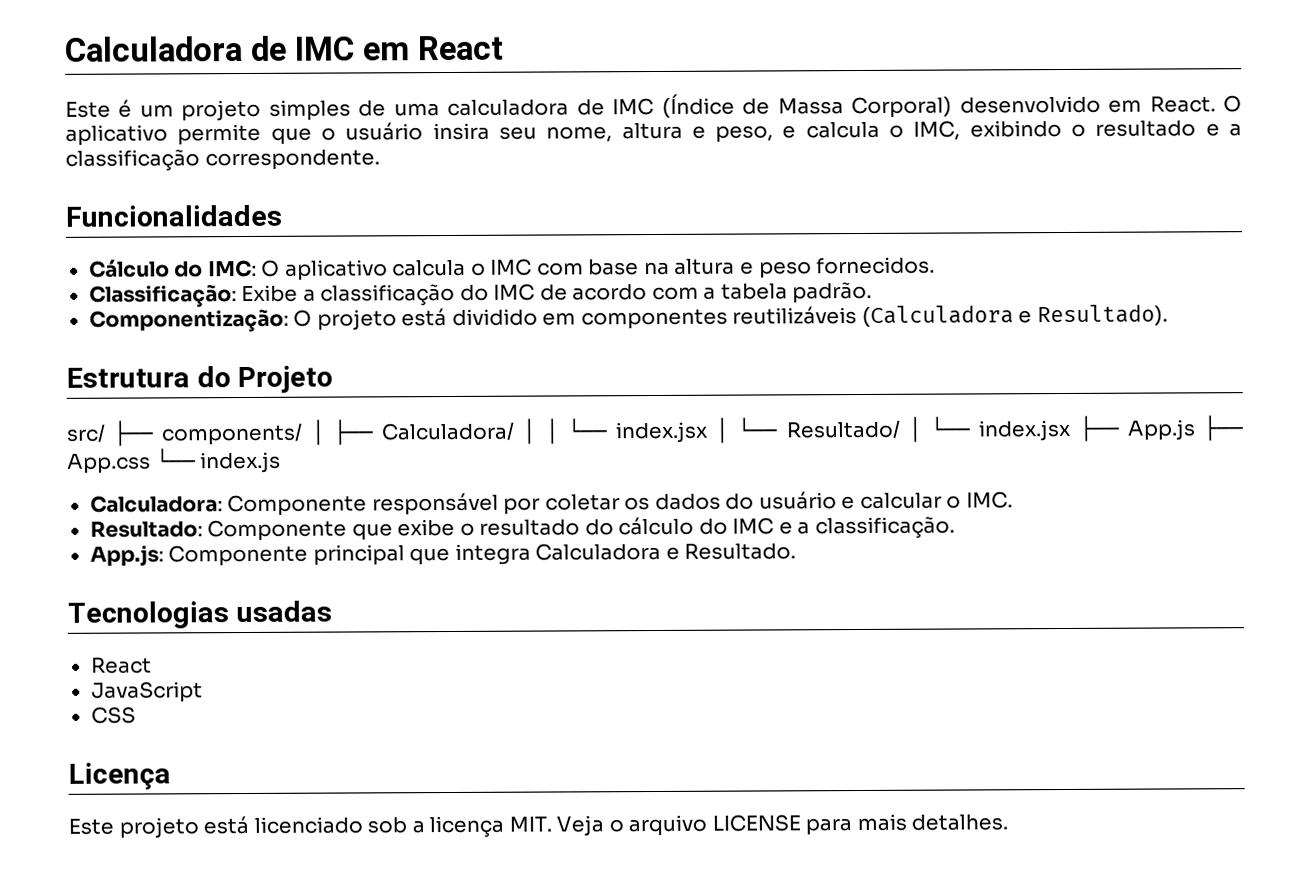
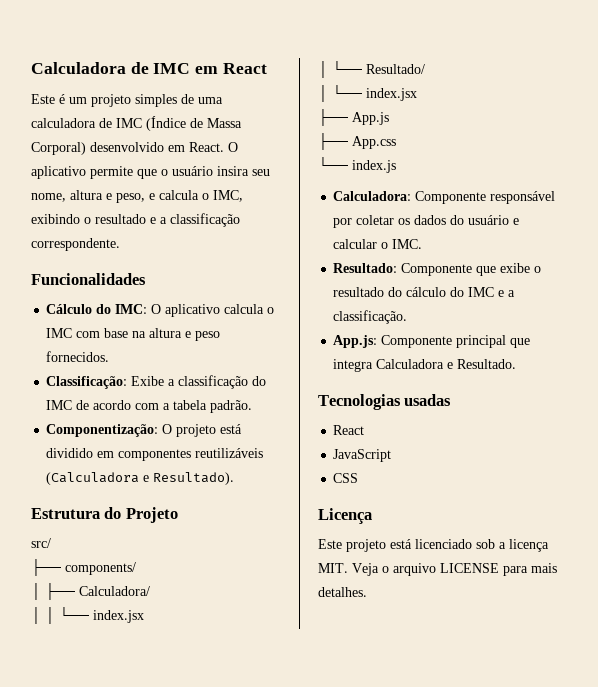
(105, 433) none -> (51, 543) //
(304, 434) none -> (136, 568) //
(515, 432) none -> (150, 591) //
(709, 432) none -> (144, 616) //
[907,416,1072,443] │ └── index.jsx -> [318,85,417,102] // │ └── index.jsx //
(1195, 430) none -> (389, 118) //
(151, 463) none -> (396, 142) //

